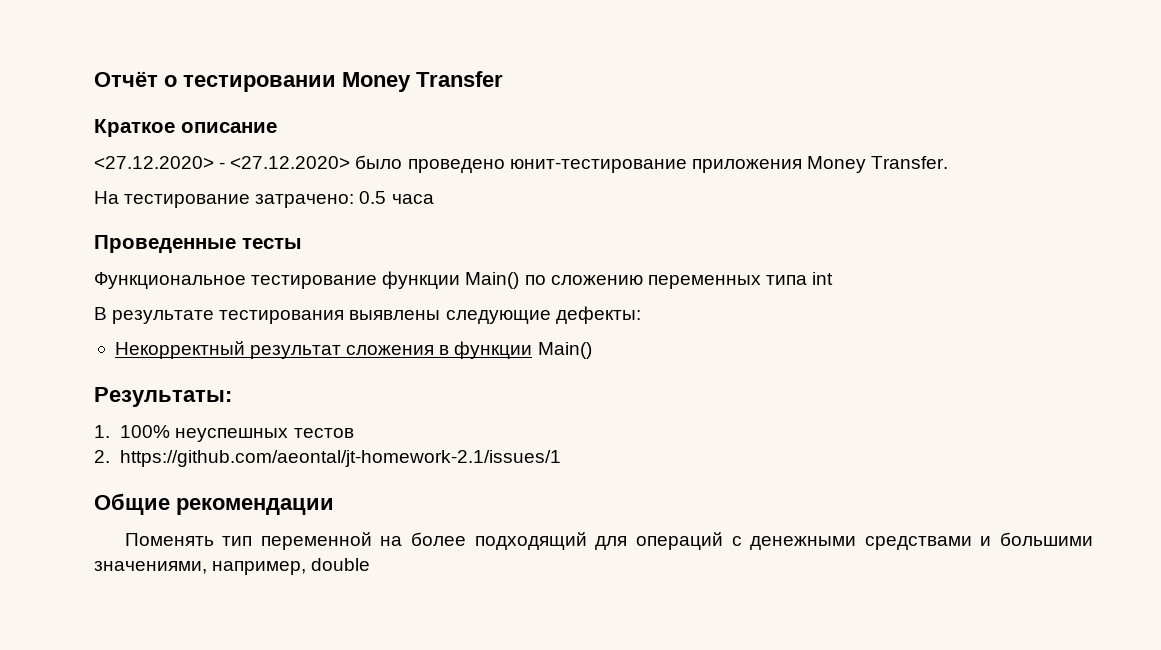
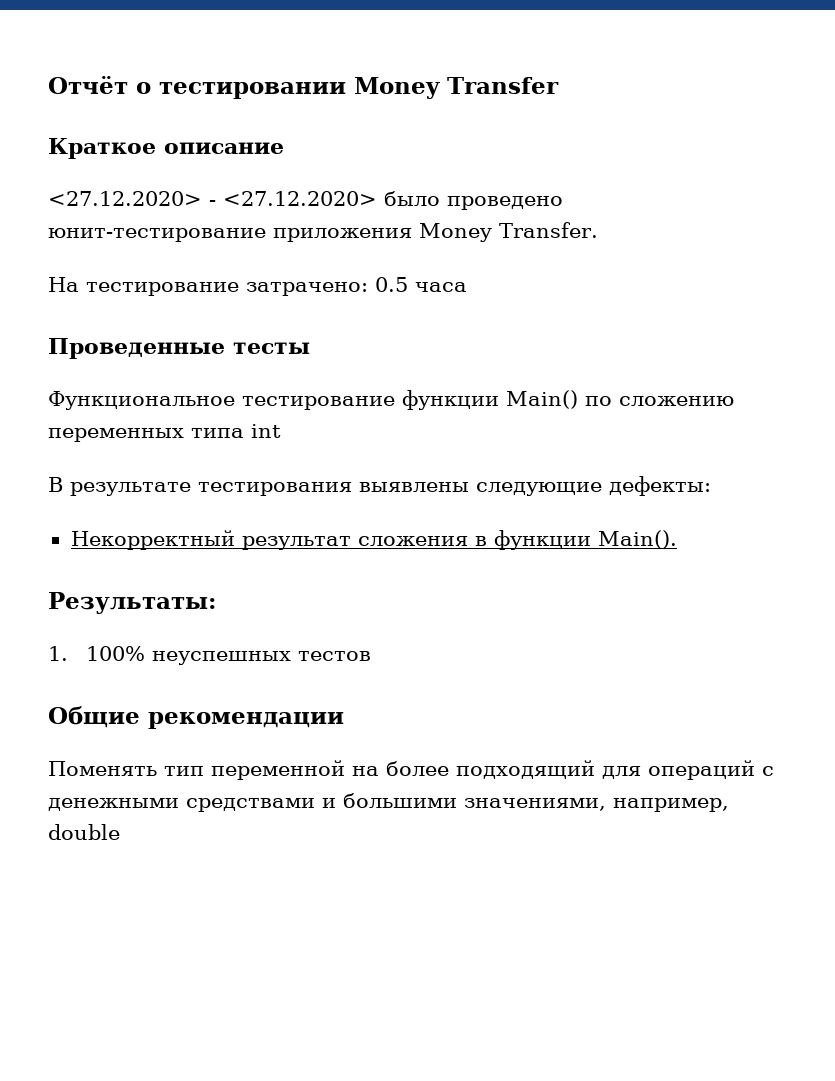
[537,342,592,359] Main() -> [597,530,677,549] Main().
[94,450,562,467] // 2. https://github.com/aeontal/jt-homework-2.1/issues/1 -> (372, 656) none

